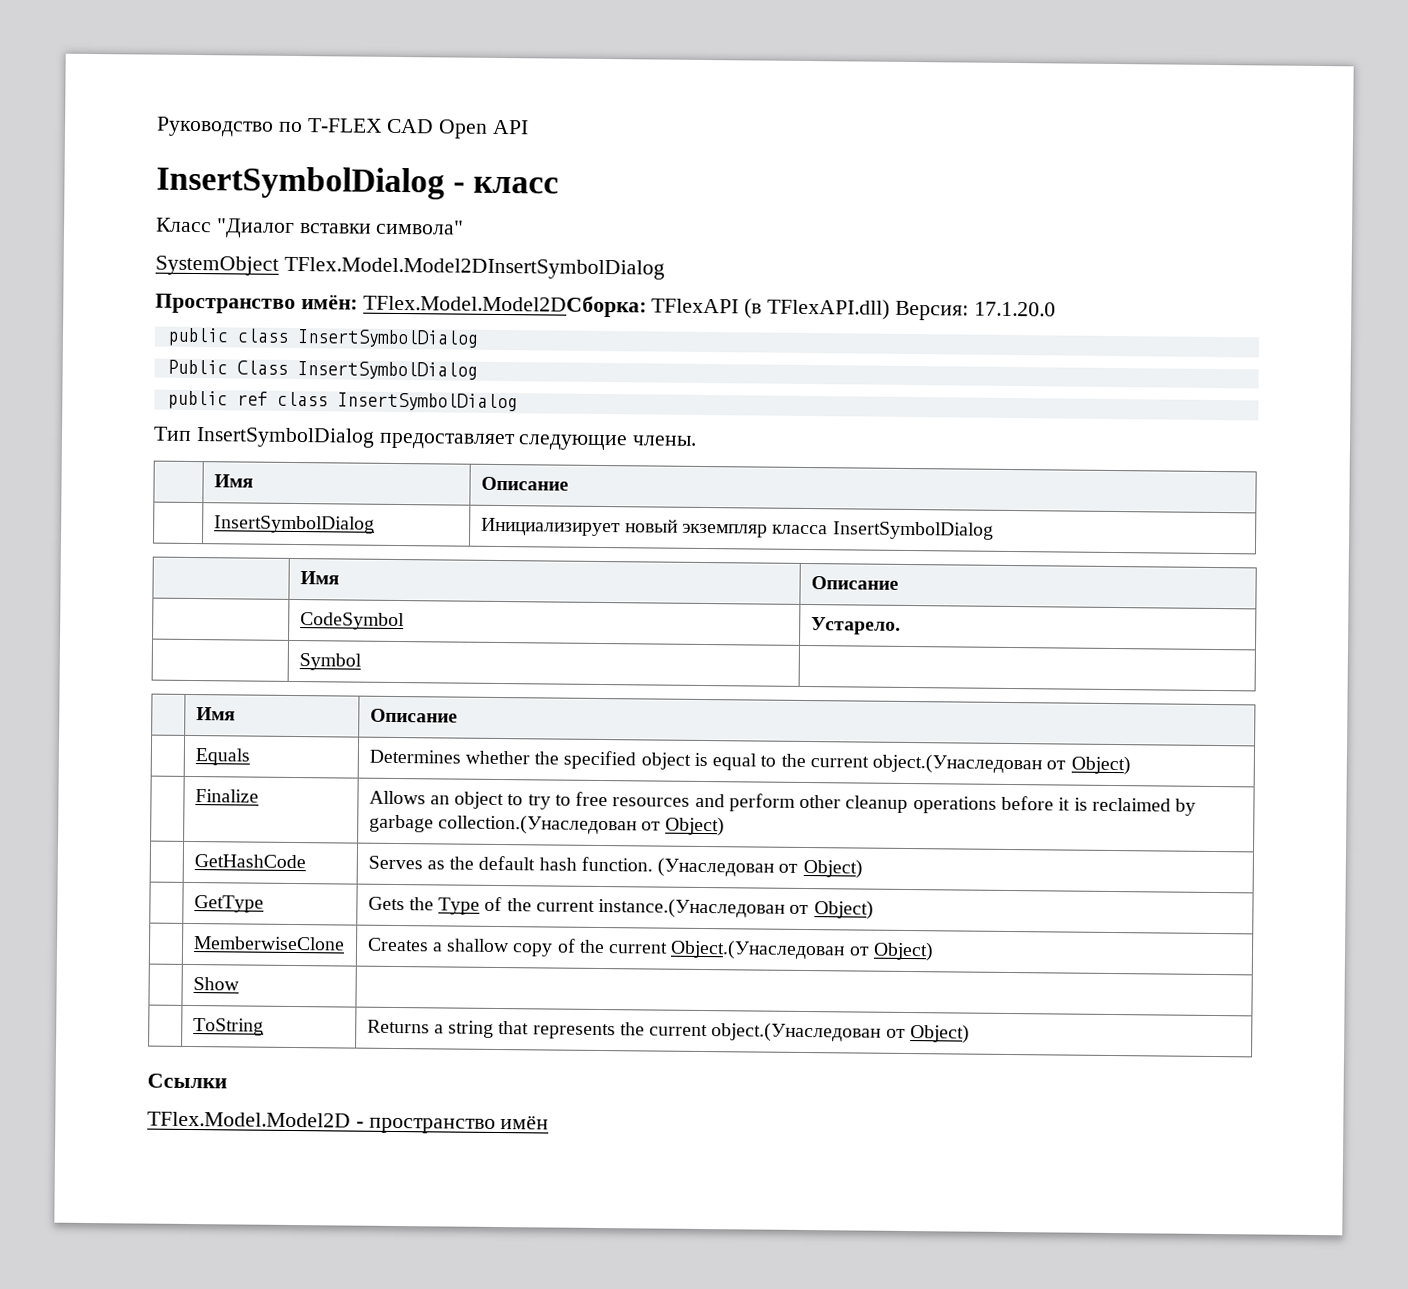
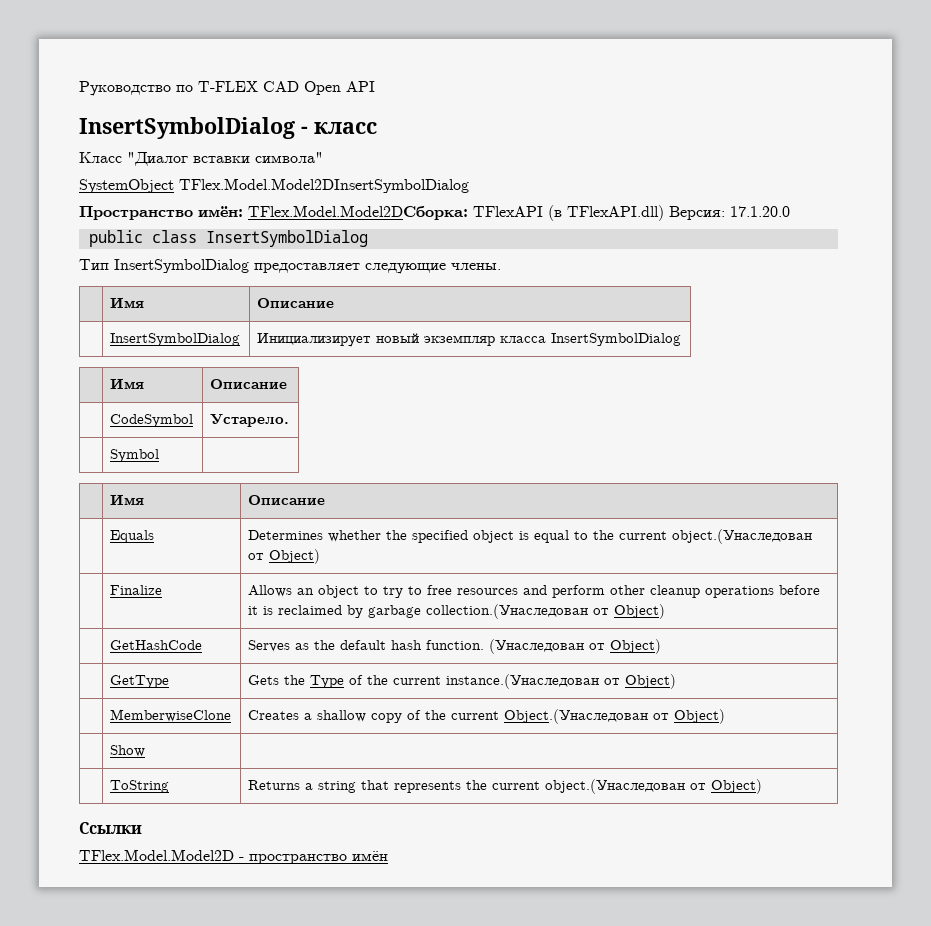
[166,359,478,380] [166,390,518,412] // Public Class InsertSymbolDialog // public ref class InsertSymbolDialog -> (368, 238) none

